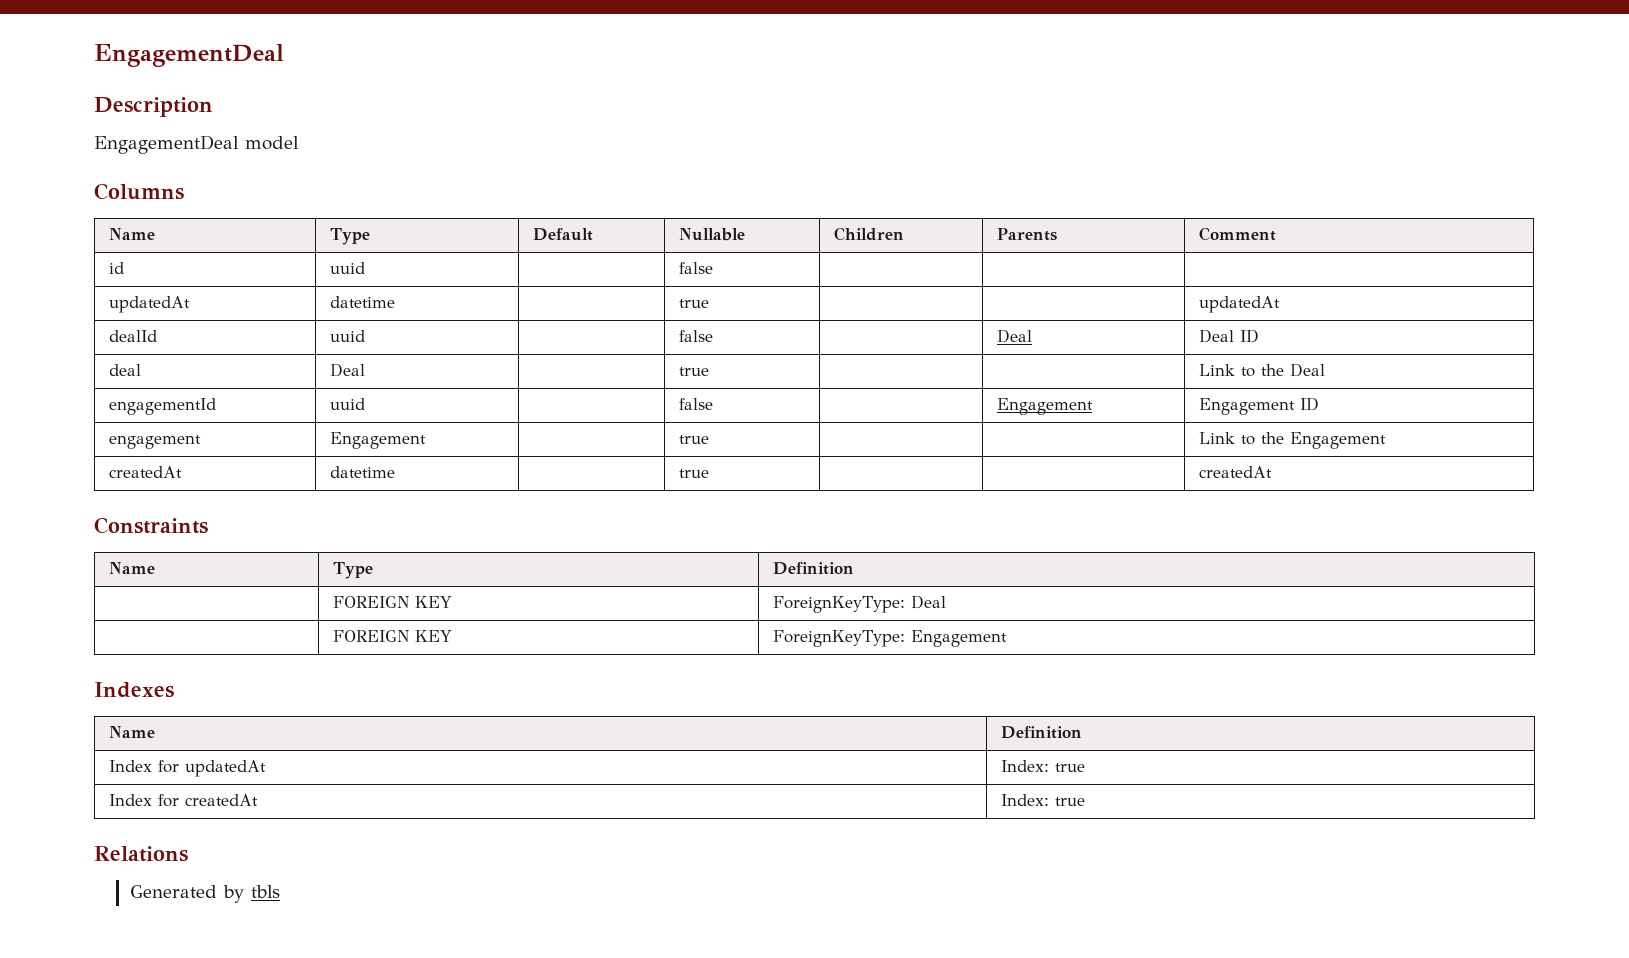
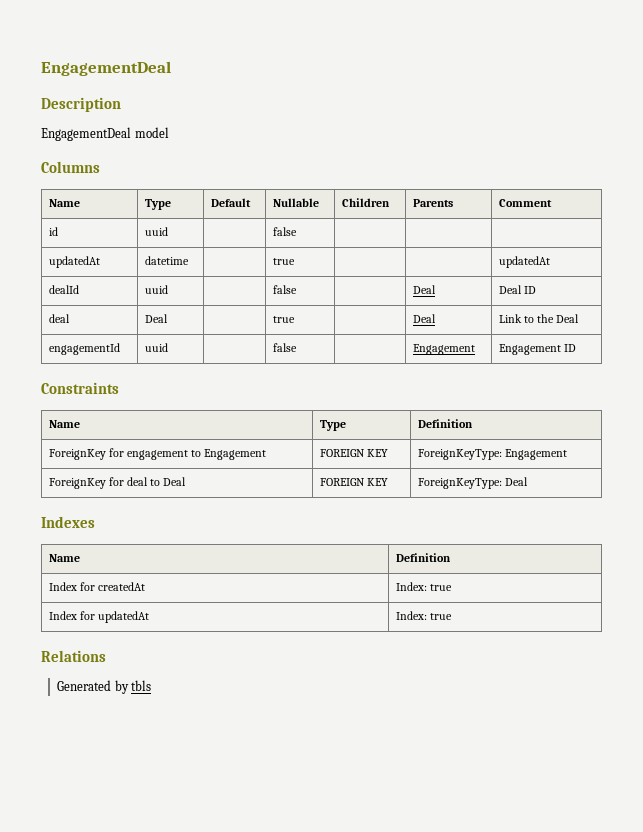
(709, 371) none -> [412,314,436,323] Deal
[108,435,201,449] [329,432,426,449] [678,435,709,444] [1198,432,1386,449] [108,466,182,478] [329,466,395,478] [678,469,709,478] [1198,466,1272,478] [94,517,208,534] [108,562,155,574] [332,562,373,579] [772,562,854,575] // engagement | Engagement | | true | | | Link to the Engagement // createdAt | datetime | | true | | | createdAt // Constraints // Name | Type | Definition // -> [41,382,119,394] [48,420,80,428] [319,420,346,431] [417,419,473,428] [48,448,267,460] [319,449,389,457] [417,449,568,460] [48,477,187,489] // Constraints // Name | Type | Definition // ForeignKey for engagement to Engagement | FOREIGN KEY | ForeignKeyType: Engagement // ForeignKey for deal to Deal
[332,630,452,642] [772,630,1007,647] // | FOREIGN KEY | ForeignKeyType: Engagement -> (529, 481) none
[184,760,266,777] updatedAt -> [98,582,146,591] createdAt
[184,794,258,806] createdAt -> [98,611,150,623] updatedAt

